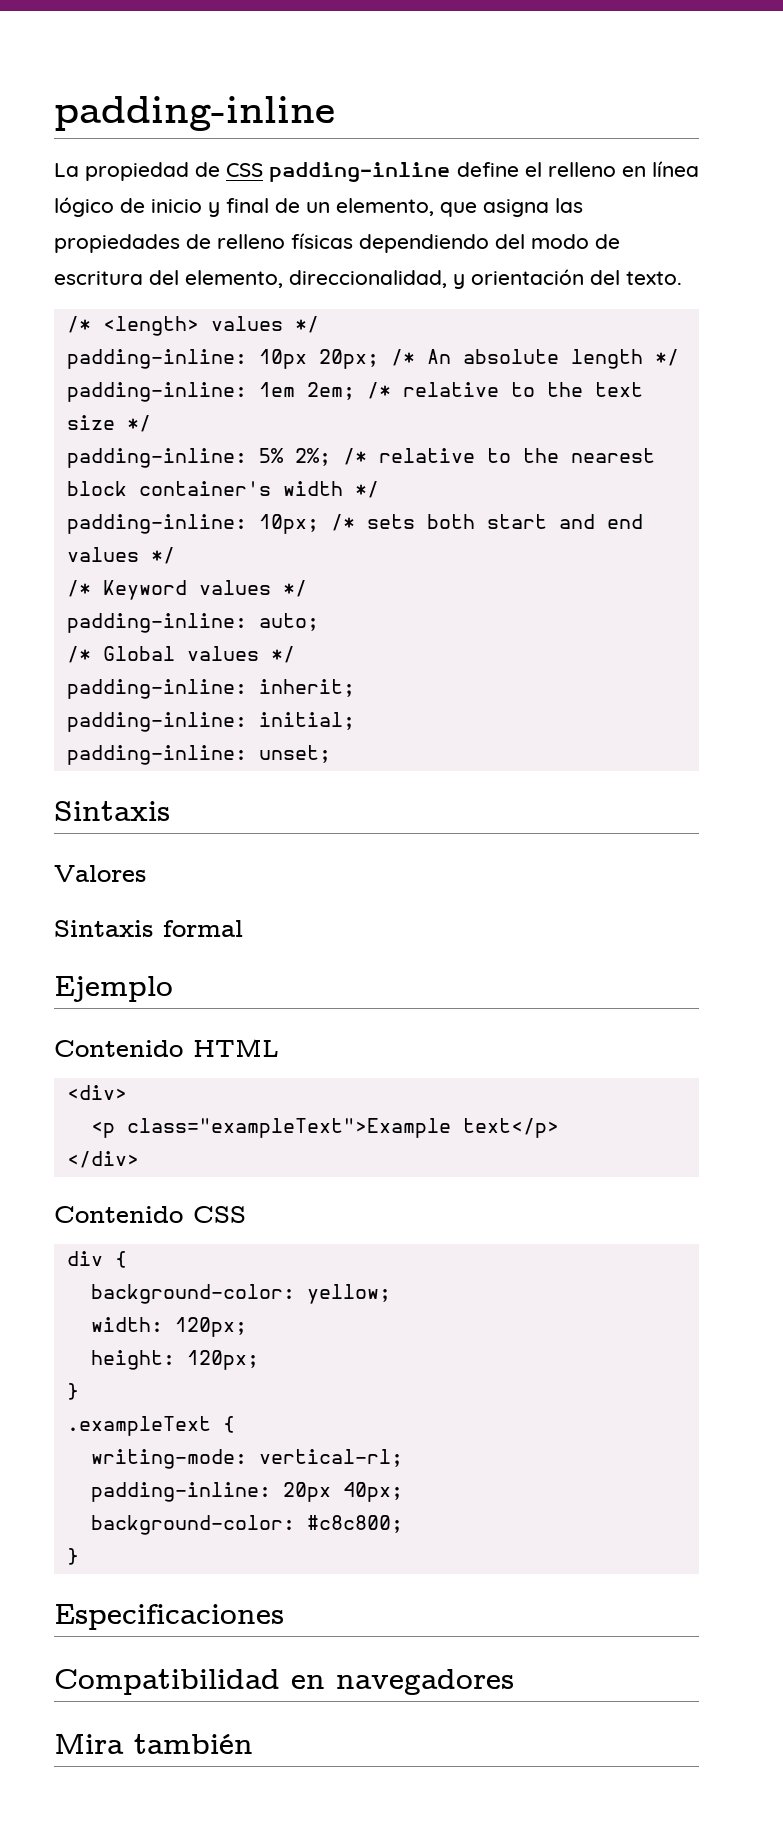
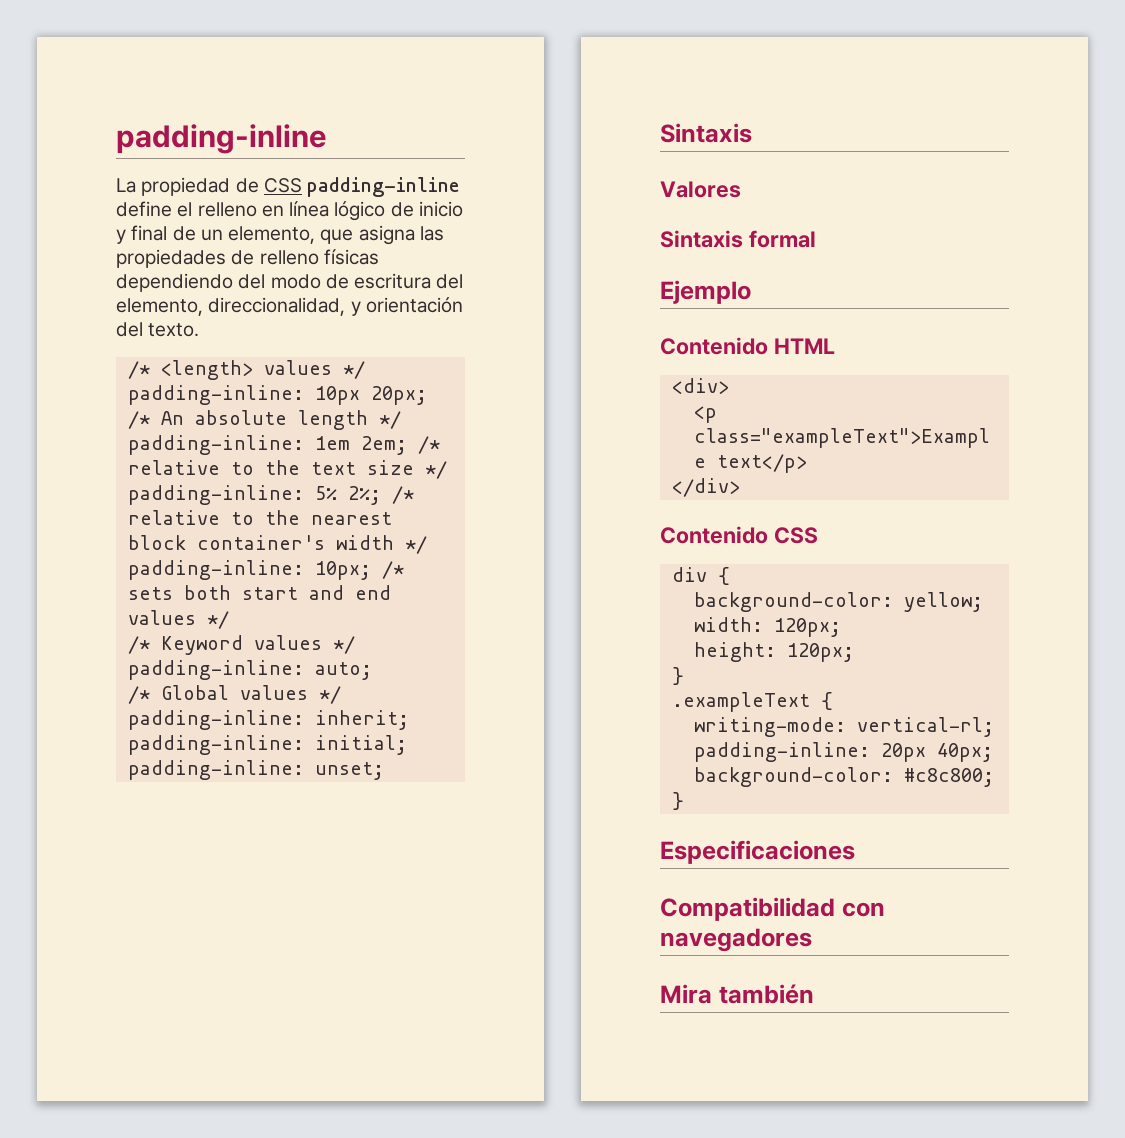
[291,1675,325,1689] en -> [841,902,885,917] con

